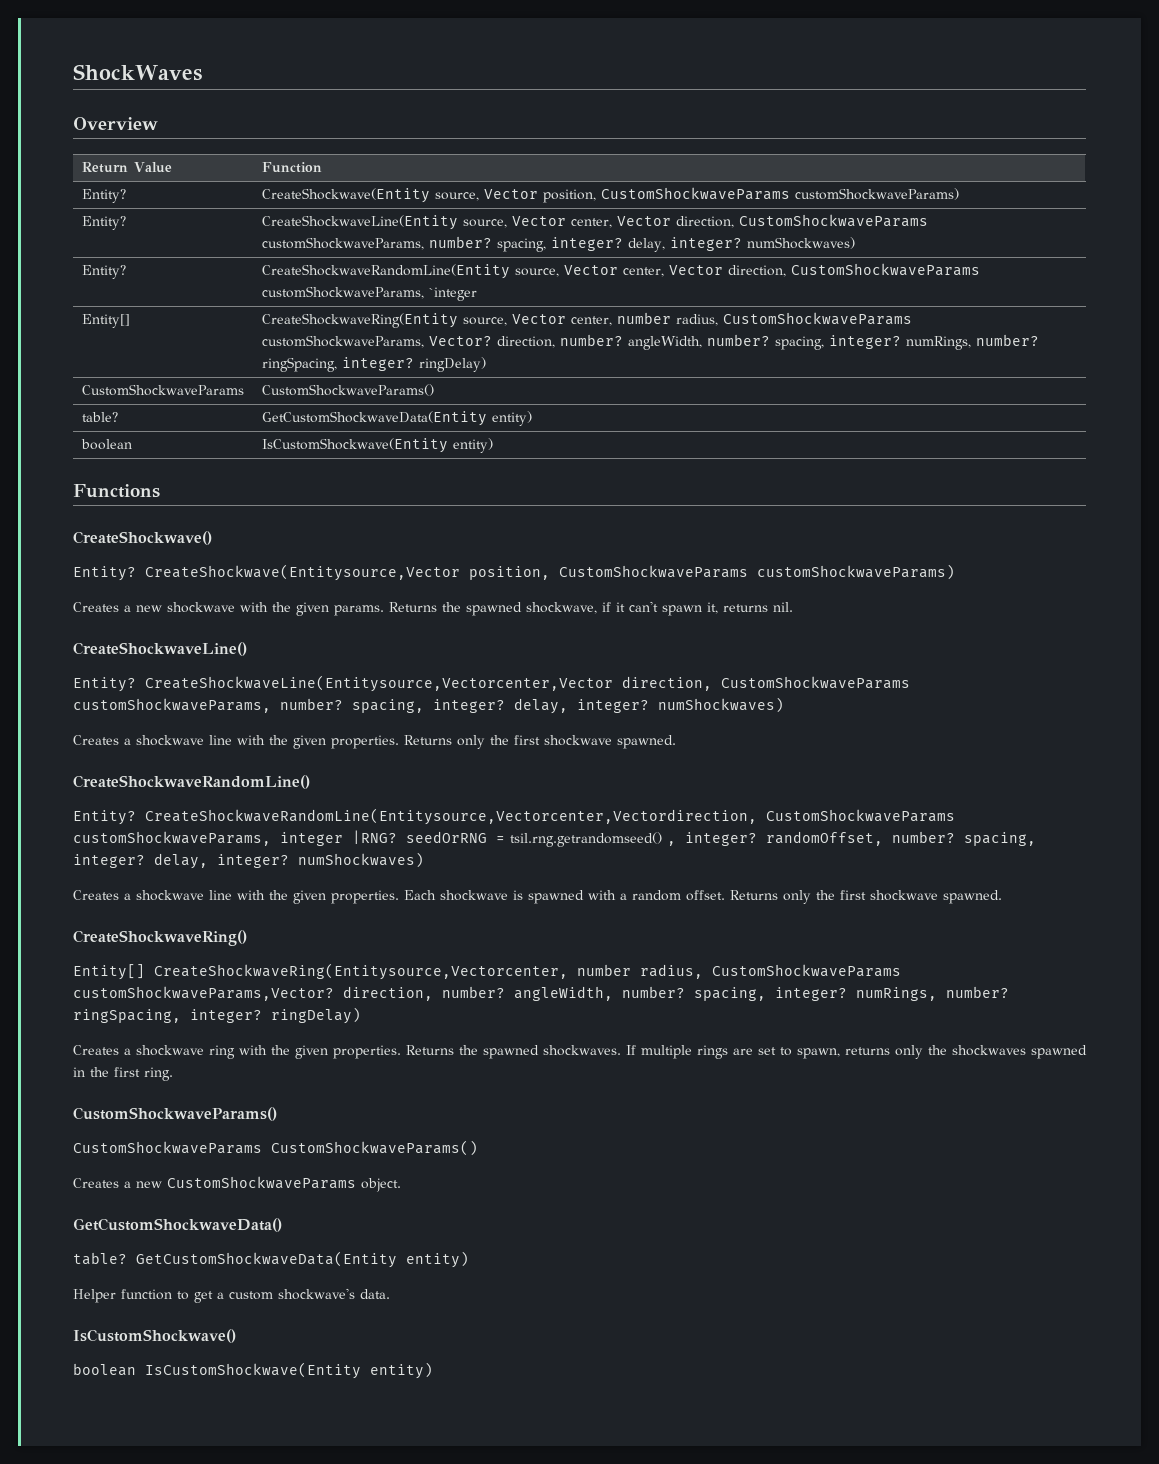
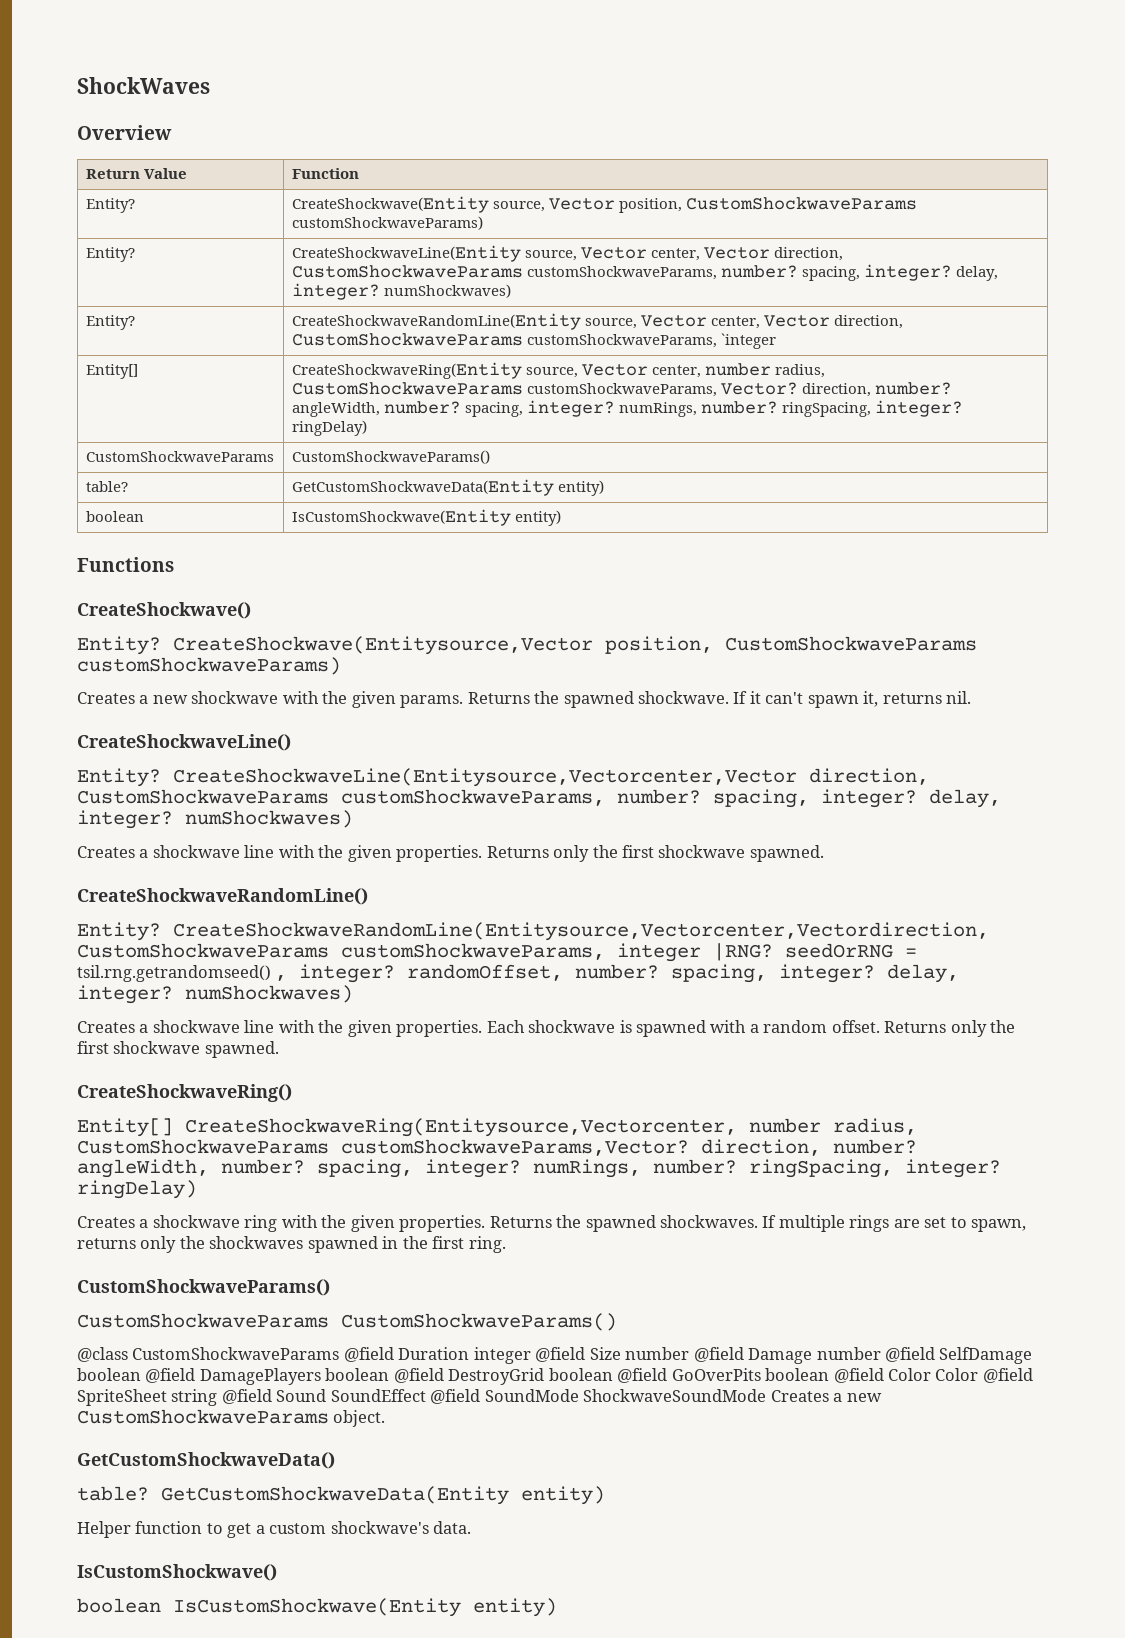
[526,602,611,614] shockwave, if -> [638,691,748,704] shockwave. If
(478, 1148) none -> [77,1347,1033,1364] [77,1368,1033,1385] [77,1389,767,1406] @class CustomShockwaveParams @field Duration integer @field Size number @field Damage number @field SelfDamage boolean @field DamagePlayers boolean @field DestroyGrid boolean @field GoOverPits boolean @field Color Color @field SpriteSheet string @field Sound SoundEffect @field SoundMode ShockwaveSoundMode

